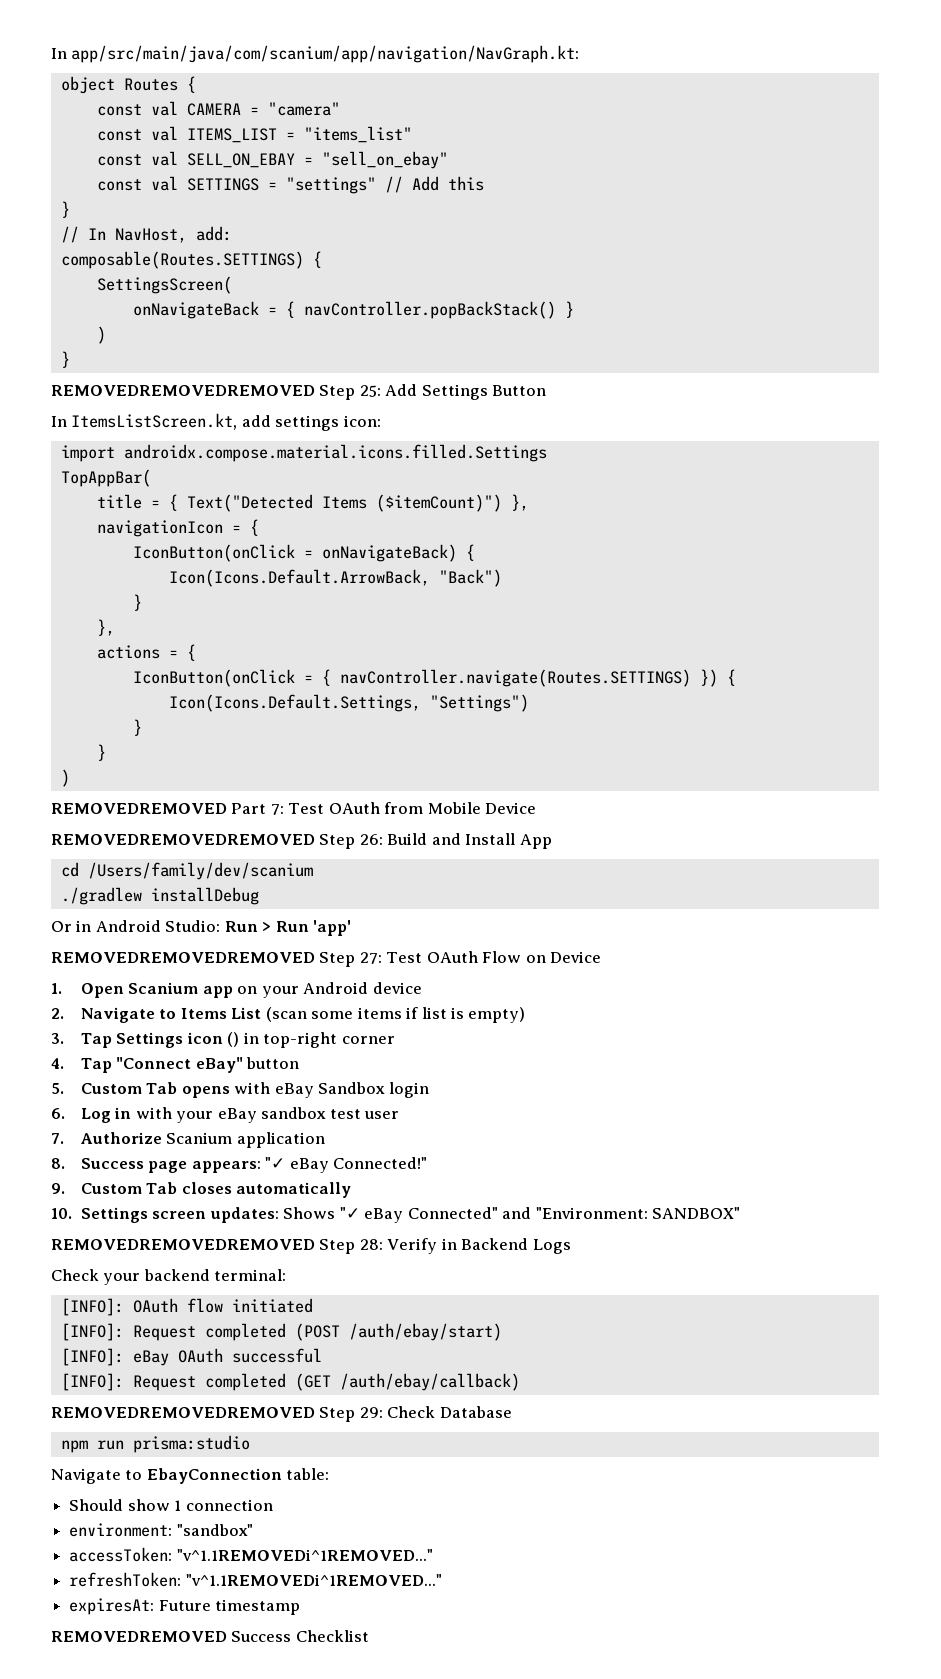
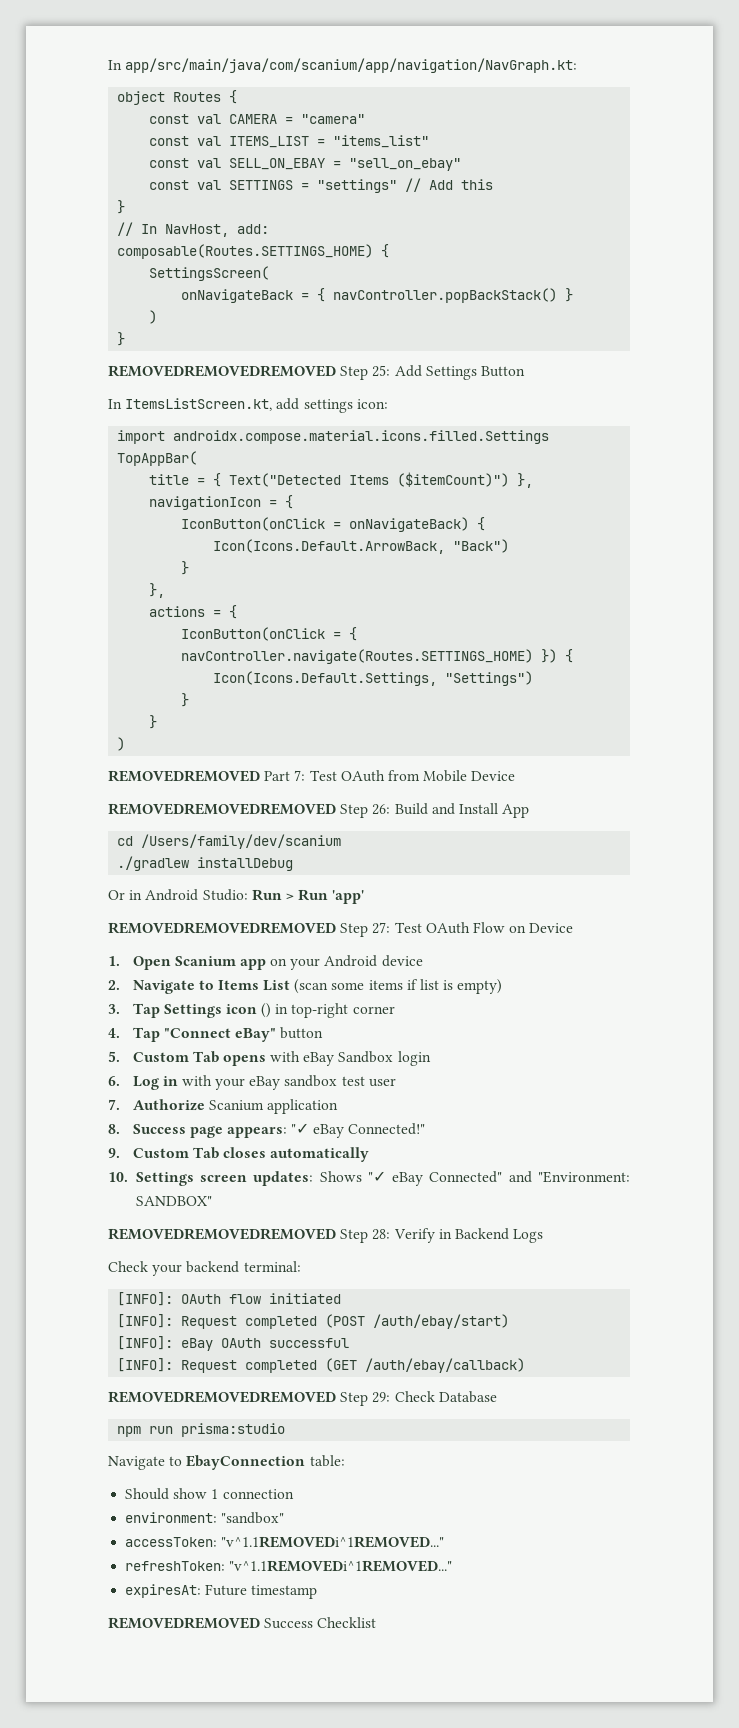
[60,251,304,269] composable(Routes.SETTINGS) -> [117,244,374,259] composable(Routes.SETTINGS_HOME)
[339,669,691,687] navController.navigate(Routes.SETTINGS) -> [181,649,534,664] navController.navigate(Routes.SETTINGS_HOME)

